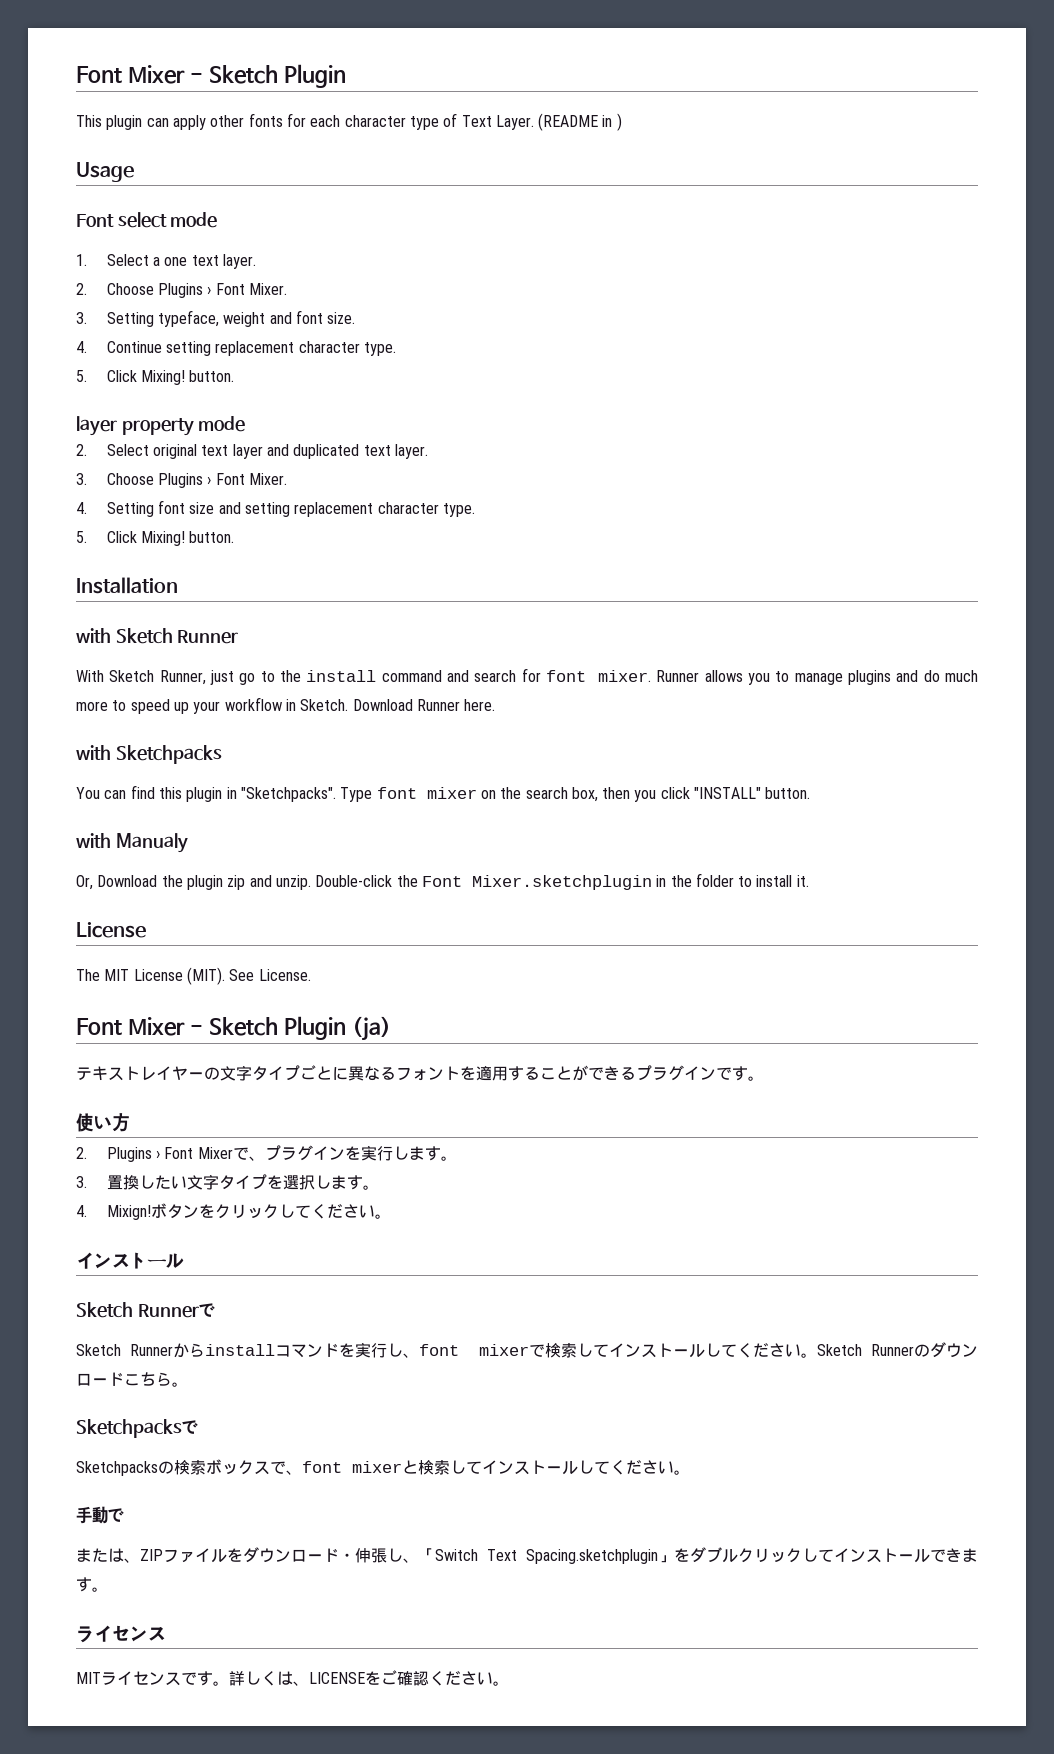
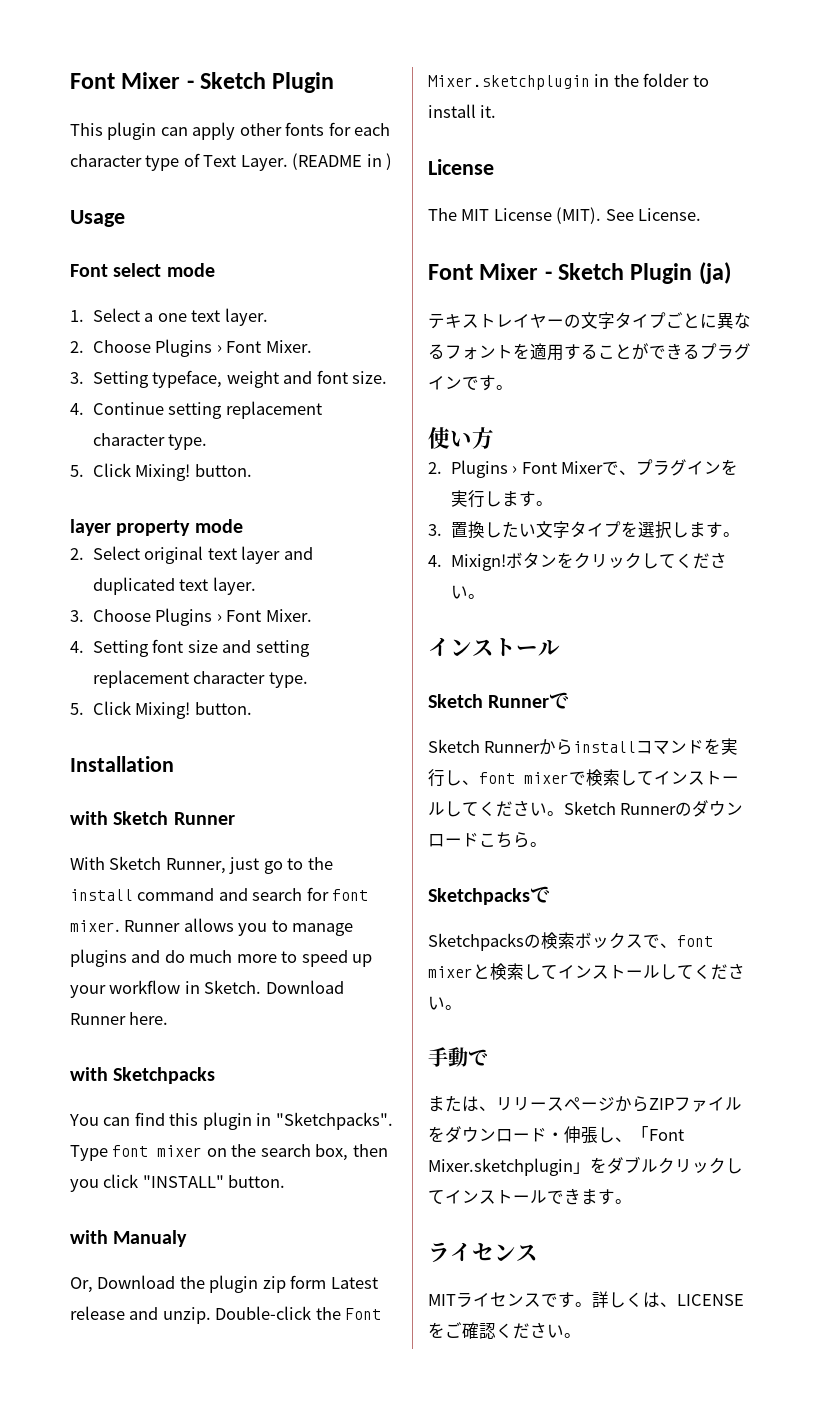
(246, 882) none -> [290,1275,378,1289] [70,1306,125,1320] form Latest release
(140, 1560) none -> [496,1096,649,1112] リリースページから
[435,1549,658,1564] Switch Text Spacing.sketchplugin -> [649,1129,684,1141] [428,1158,573,1176] Font Mixer.sketchplugin

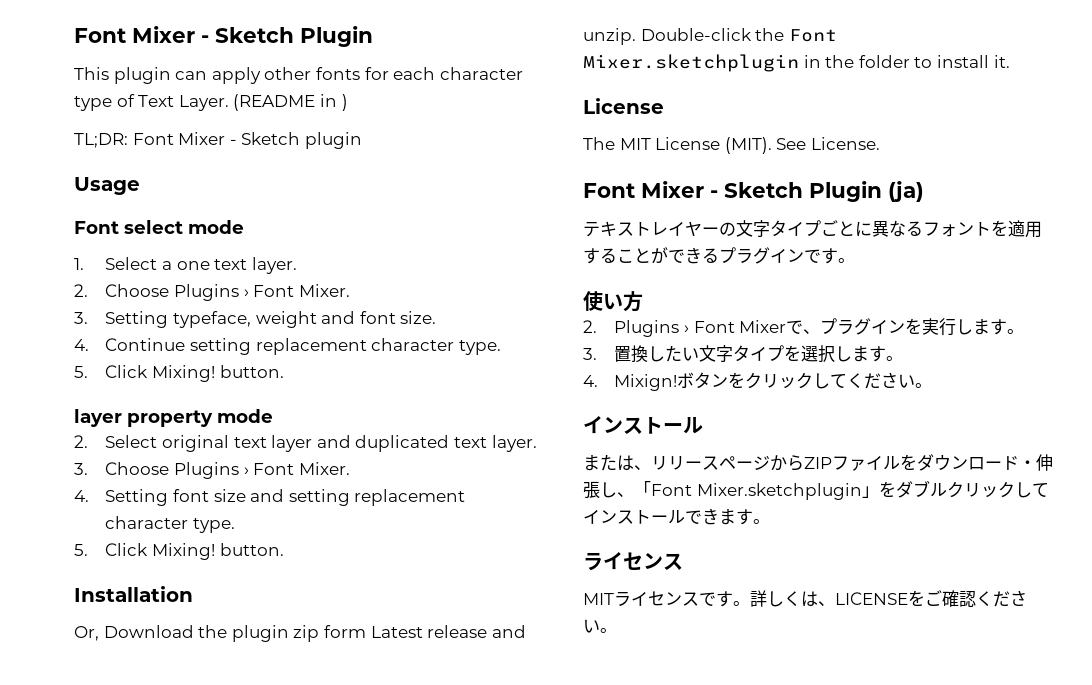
(393, 161) none -> [74,132,362,149] // TL;DR: Font Mixer - Sketch plugin
[70,811,235,825] [70,856,333,874] [70,887,369,901] [70,918,354,936] [70,949,373,967] [70,980,344,998] [70,1012,169,1025] [70,1067,216,1084] [69,1112,393,1130] [70,1144,388,1161] [70,1174,286,1192] [70,1230,188,1247] // with Sketch Runner // With Sketch Runner, just go to the install command and search for font mixer. Runner allows you to manage plugins and do much more to speed up your workflow in Sketch. Download Runner here. // with Sketchpacks // You can find this plugin in "Sketchpacks". Type font mixer on the search box, then you click "INSTALL" button. // with Manualy -> (193, 594) none
[428,692,570,709] [428,738,739,755] [428,769,739,787] [428,800,744,817] [428,832,547,848] [428,886,550,905] [428,932,713,951] [428,963,745,980] [428,996,462,1010] [428,1047,488,1067] // Sketch Runnerで // Sketch Runnerからinstallコマンドを実行し、font mixerで検索してインストールしてください。Sketch Runnerのダウンロードこちら。 // Sketchpacksで // Sketchpacksの検索ボックスで、font mixerと検索してインストールしてください。 // 手動で -> (703, 425) none

